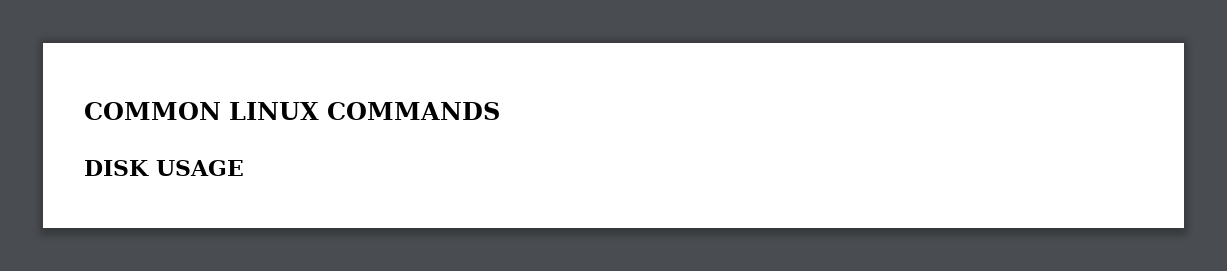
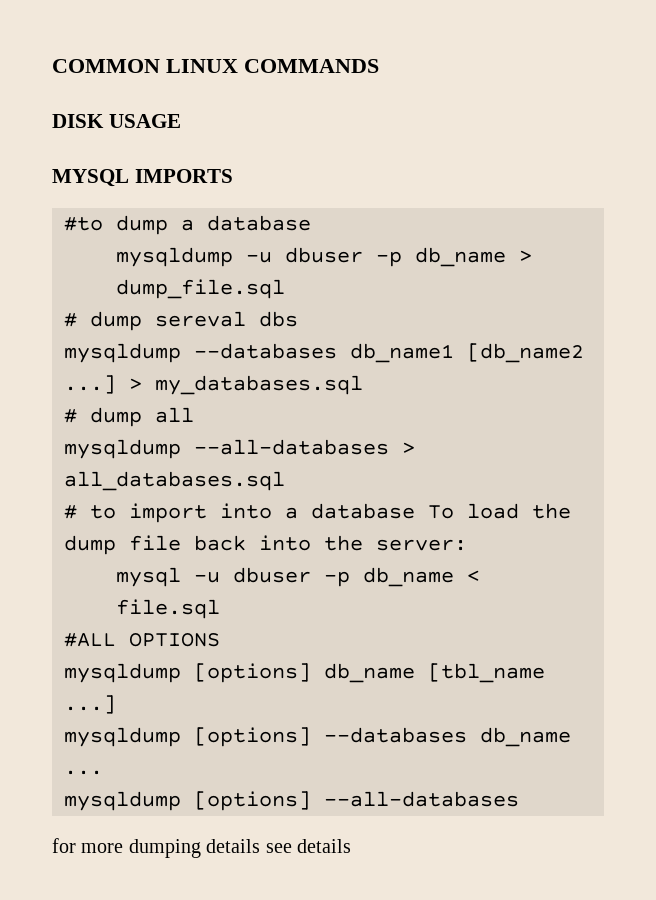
(244, 168) none -> [52,169,233,187] [64,215,311,235] [116,247,532,267] [116,279,285,299] [64,311,298,331] [64,343,584,363] [64,375,363,395] [64,407,194,427] [64,439,415,459] [64,471,285,491] [64,503,571,523] [64,535,467,555] [116,567,480,587] [116,599,220,619] [64,633,220,647] [64,663,545,683] [64,695,116,714] [64,727,571,747] [64,770,103,775] [64,791,519,811] [52,838,351,858] // MYSQL IMPORTS // #to dump a database // mysqldump -u dbuser -p db_name > dump_file.sql // # dump sereval dbs // mysqldump --databases db_name1 [db_name2 ...] > my_databases.sql // # dump all // mysqldump --all-databases > all_databases.sql // # to import into a database To load the dump file back into the server: // mysql -u dbuser -p db_name < file.sql // #ALL OPTIONS // mysqldump [options] db_name [tbl_name ...] // mysqldump [options] --databases db_name ... // mysqldump [options] --all-databases // for more dumping details see details

